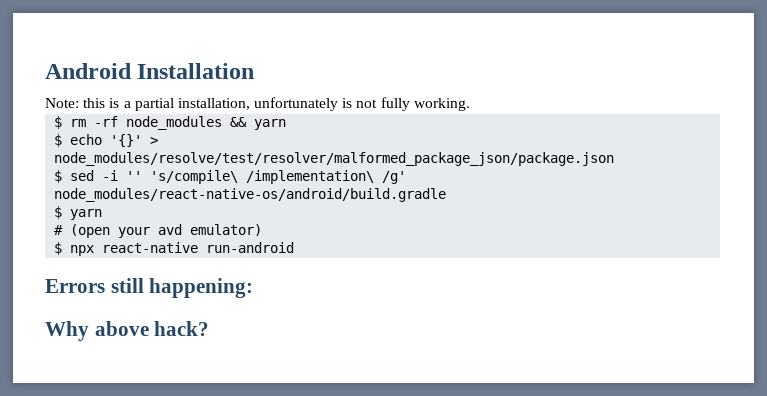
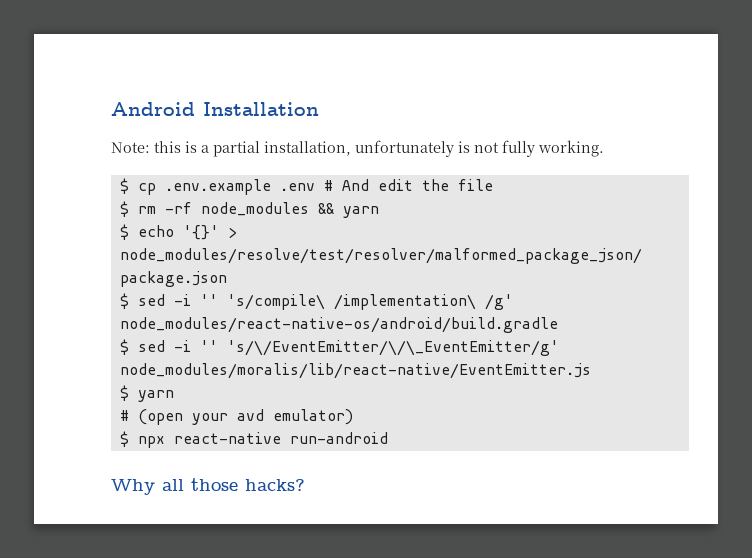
(470, 104) none -> [119,178,493,195] // $ cp .env.example .env # And edit the file
(447, 195) none -> [119,339,559,356] [119,363,591,379] // $ sed -i '' 's/\/EventEmitter/\/\_EventEmitter/g' node_modules/moralis/lib/react-native/EventEmitter.js
[45,278,254,298] [45,321,210,341] Errors still happening: // Why above hack? -> [111,478,305,495] Why all those hacks?

